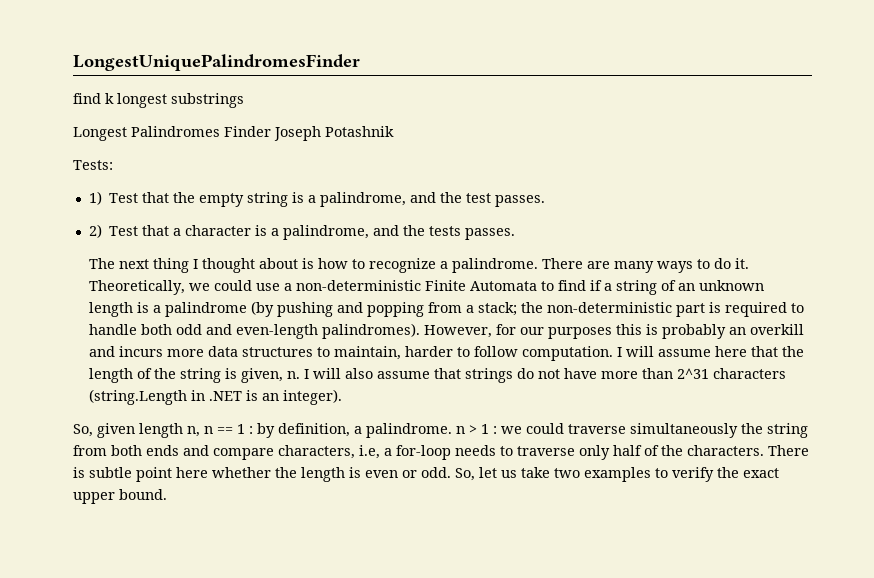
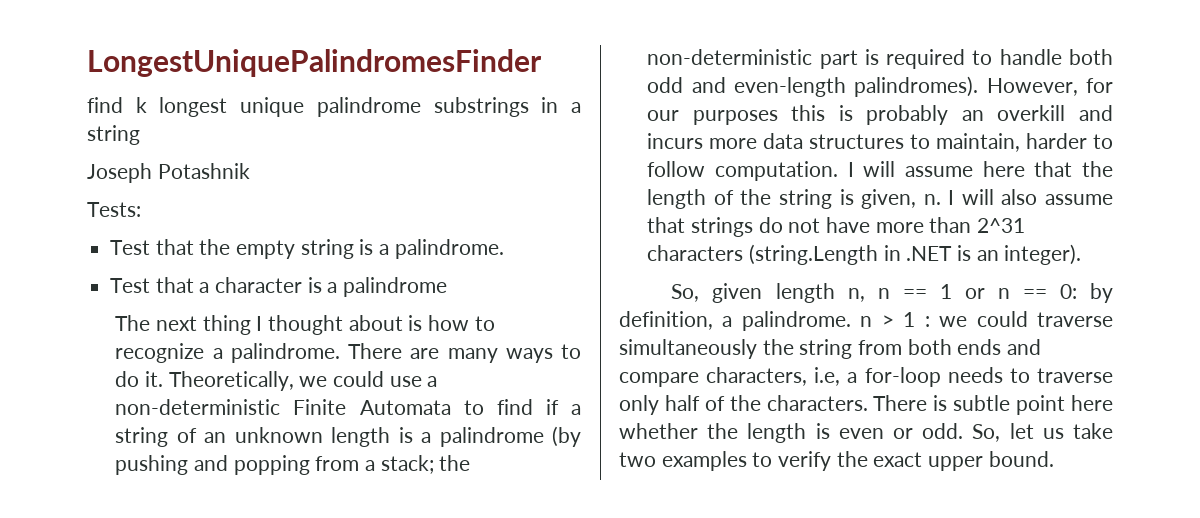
(167, 100) none -> [240,97,421,117] unique palindrome
[73,126,271,141] // Longest Palindromes Finder -> [541,97,581,113] [87,125,140,145] in a string //
[88,191,102,205] 1) -> (141, 209) none
[320,192,546,207] [88,224,102,238] palindrome, and the test passes. // 2) -> [394,239,504,259] palindrome. //
[283,225,516,240] palindrome, and the tests passes. -> [343,277,448,297] palindrome
[249,426,253,434] : -> [964,284,1077,299] or n == 0:

